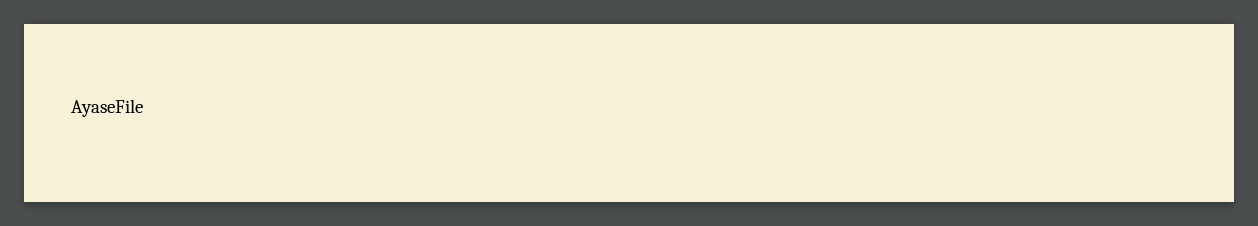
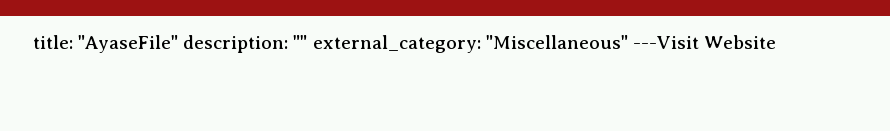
[71,99,143,117] AyaseFile -> [33,35,776,53] title: "AyaseFile" description: "" external_category: "Miscellaneous" ---Visit Website

